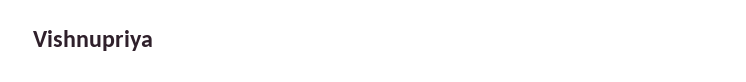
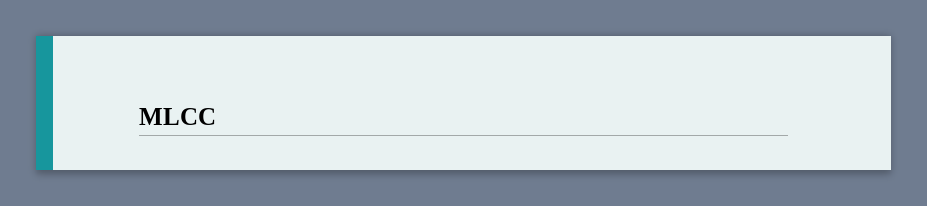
[33,30,153,51] Vishnupriya -> [139,108,216,125] MLCC

